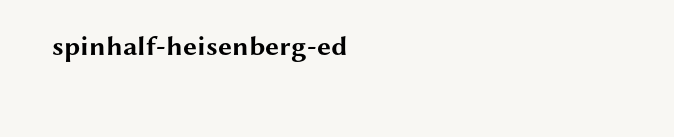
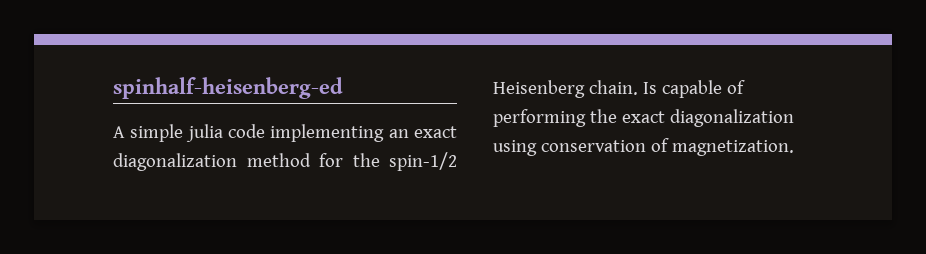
(348, 49) none -> [113,124,457,142] [113,152,457,171] [493,80,745,98] [493,109,794,127] [493,138,794,156] // A simple julia code implementing an exact diagonalization method for the spin-1/2 Heisenberg chain. Is capable of performing the exact diagonalization using conservation of magnetization.

